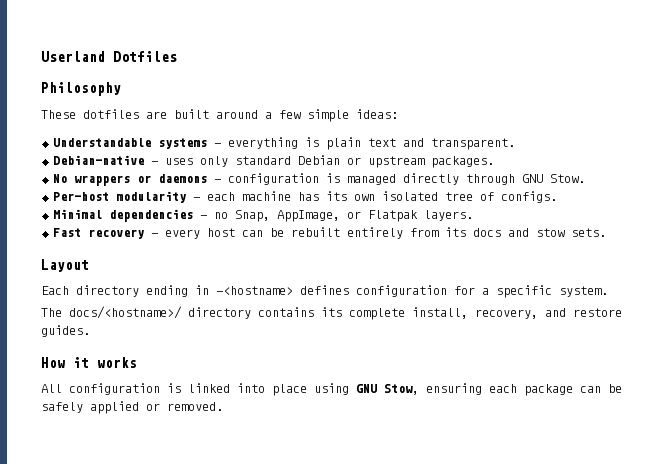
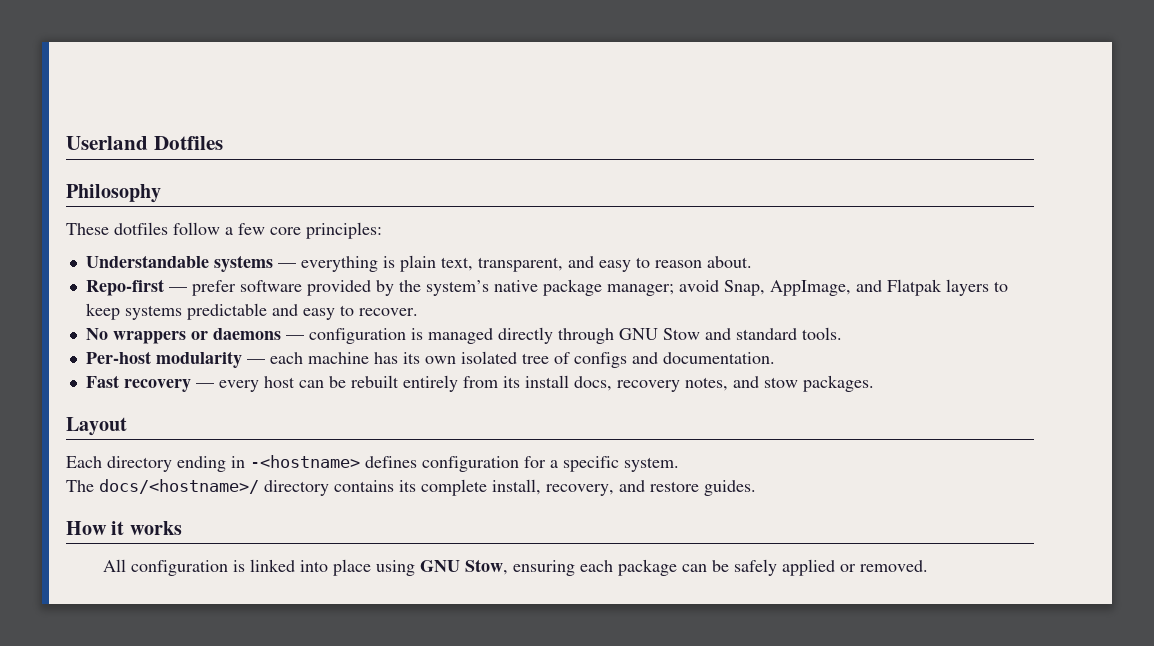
[146,109,398,122] are built around a few simple ideas: -> [173,222,382,239] follow a few core principles:
[367,138,515,150] [52,155,494,168] text and transparent. // Debian-native — uses only standard Debian or upstream packages. -> [440,256,752,272] [85,279,1008,296] [85,303,418,320] text, transparent, and easy to reason about. // Repo-first — prefer software provided by the system’s native package manager; avoid Snap, AppImage, and Flatpak layers to keep systems predictable and easy to recover.
[549,174,585,183] Stow. -> [662,327,842,340] Stow and standard tools.
[500,191,557,203] [52,209,473,222] configs. // Minimal dependencies — no Snap, AppImage, or Flatpak layers. -> [573,352,775,368] configs and documentation.
[472,228,501,237] docs -> [524,375,728,392] install docs, recovery notes,
[570,228,606,237] sets. -> [802,375,874,392] packages.

